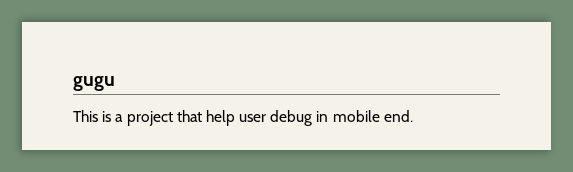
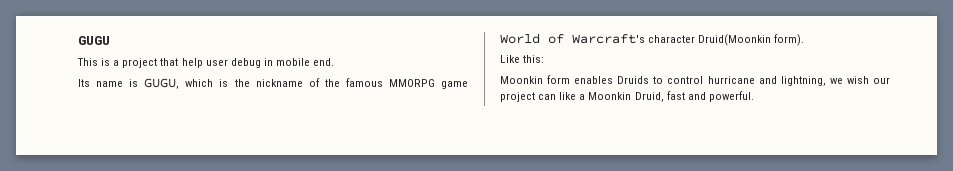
[73,76,115,91] gugu -> [78,36,110,45] GUGU
(413, 116) none -> [78,78,468,89] [500,33,805,46] [500,55,545,63] [500,75,890,86] [500,91,754,102] // Its name is GUGU, which is the nickname of the famous MMORPG game World of Warcraft's character Druid(Moonkin form). // Like this: // Moonkin form enables Druids to control hurricane and lightning, we wish our project can like a Moonkin Druid, fast and powerful.

